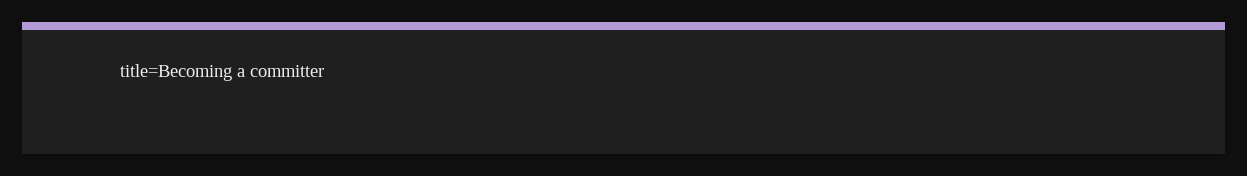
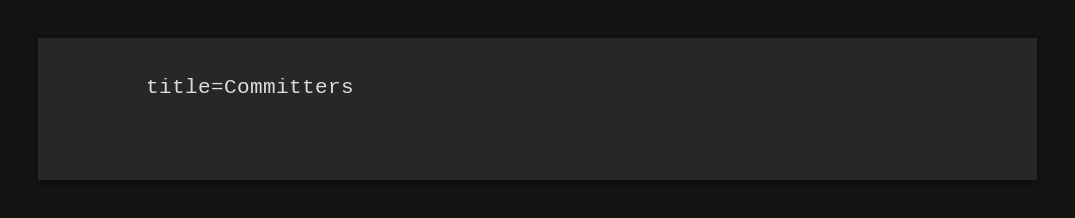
[120,64,324,81] title=Becoming a committer -> [146,78,354,93] title=Committers

